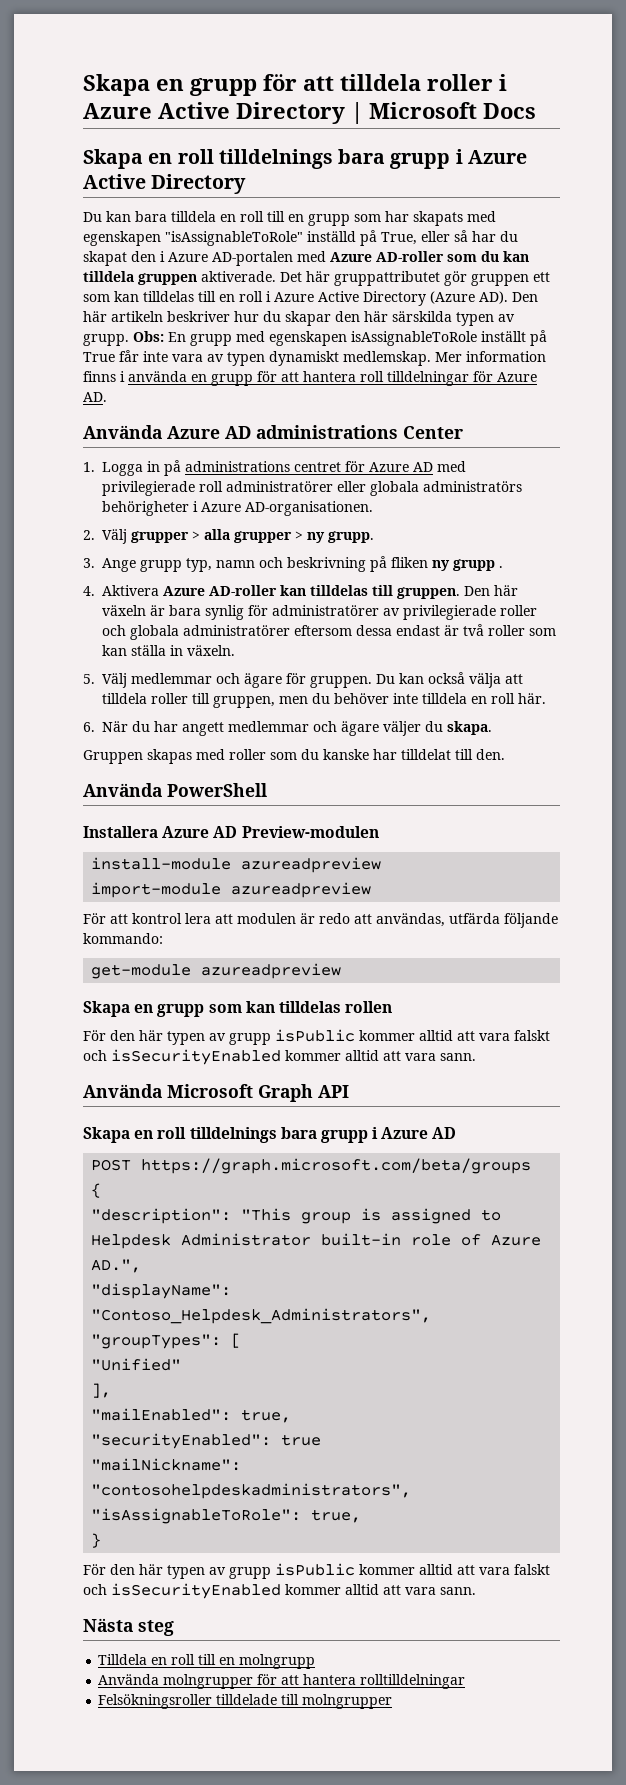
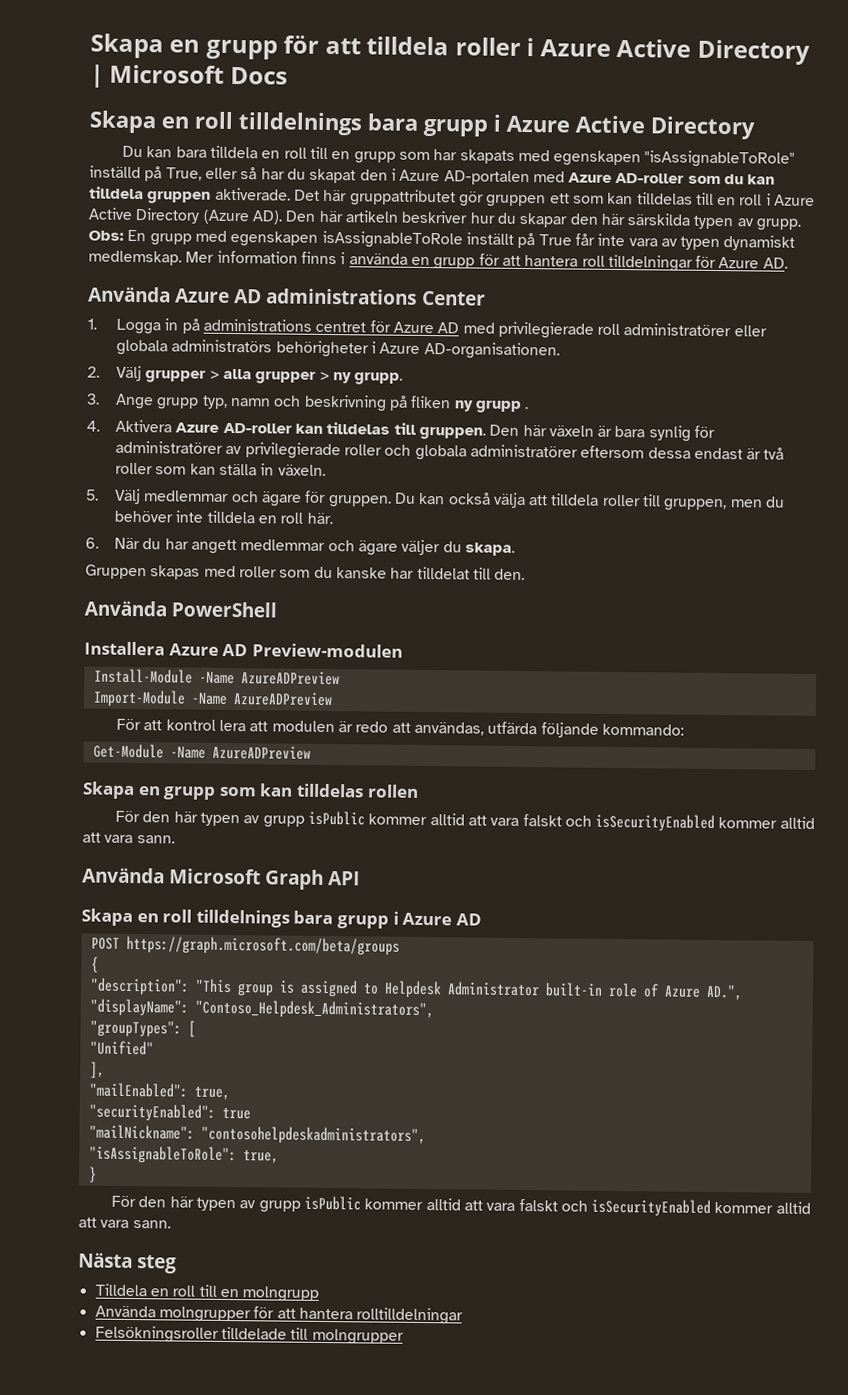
[91,857,382,873] [91,882,372,898] install-module azureadpreview // import-module azureadpreview -> [93,668,340,686] [92,689,333,708] Install-Module -Name AzureADPreview // Import-Module -Name AzureADPreview
[91,963,342,979] get-module azureadpreview -> [92,743,311,760] Get-Module -Name AzureADPreview

